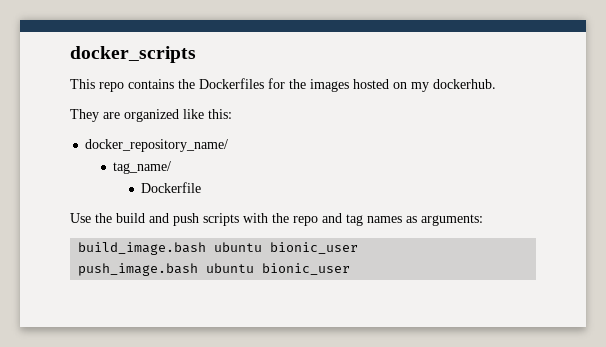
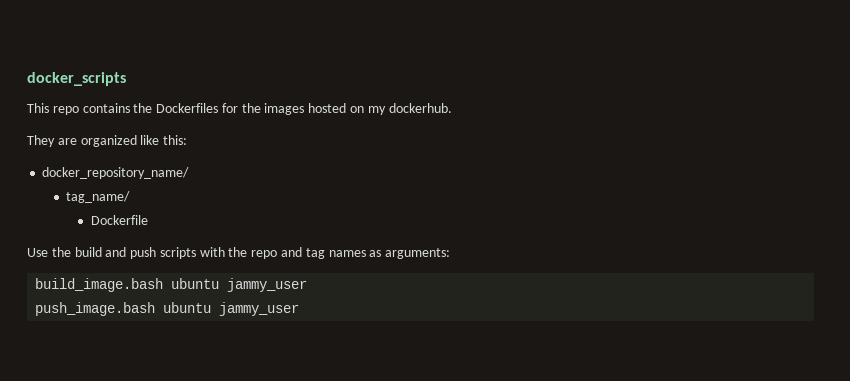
[270,242,359,254] bionic_user -> [227,278,308,292] jammy_user
[262,263,351,275] bionic_user -> [219,302,300,316] jammy_user

